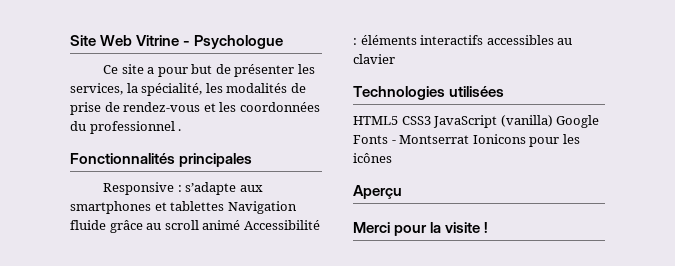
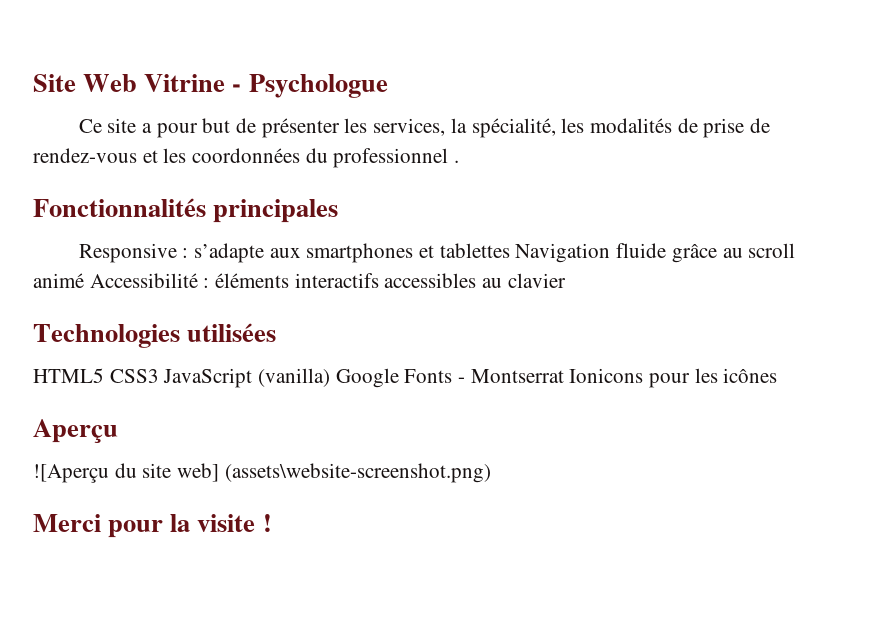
(402, 192) none -> [33,463,491,483] // ![Aperçu du site web] (assets\website-screenshot.png)

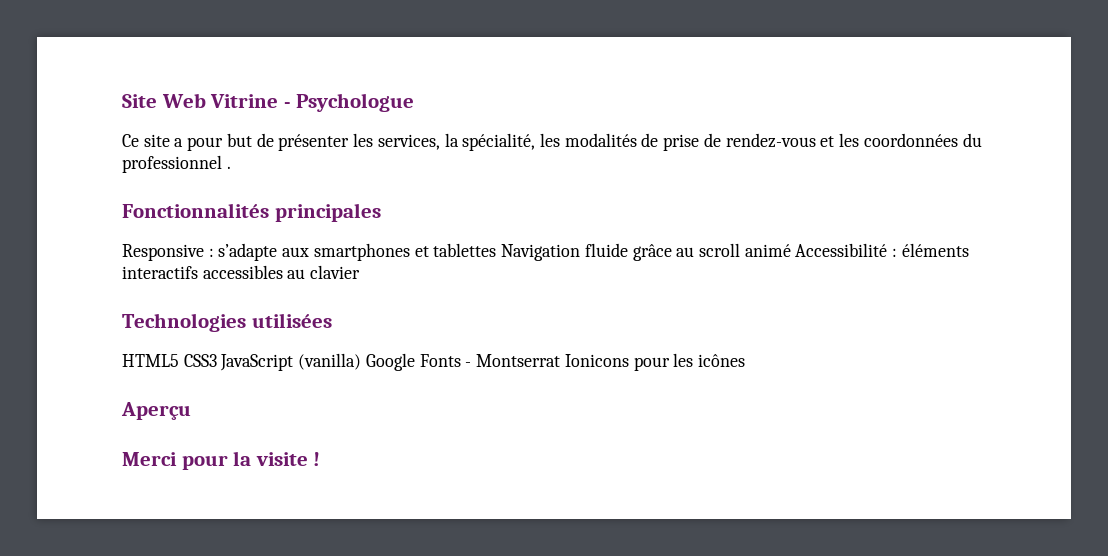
[33,463,491,483] // ![Aperçu du site web] (assets\website-screenshot.png) -> (191, 411) none

